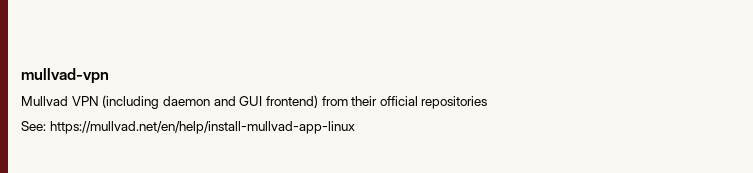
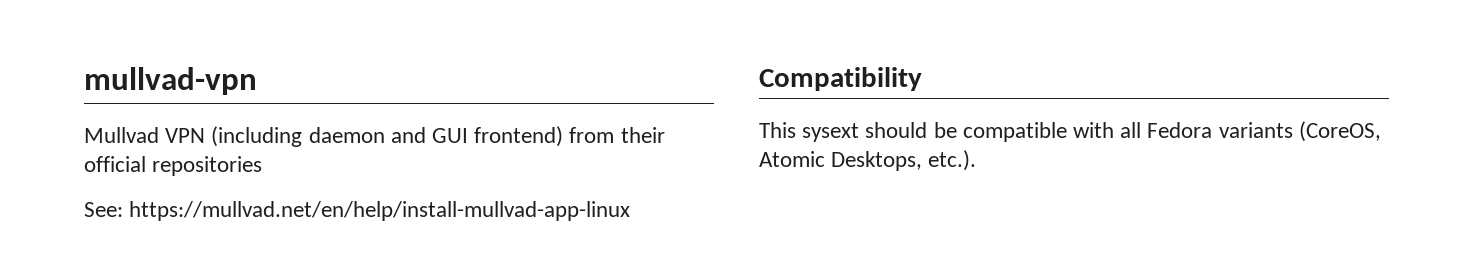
(355, 127) none -> [759,67,922,91] [759,121,1381,142] [759,150,977,171] // Compatibility // This sysext should be compatible with all Fedora variants (CoreOS, Atomic Desktops, etc.).

